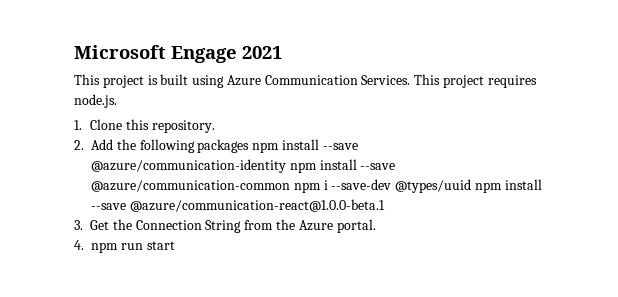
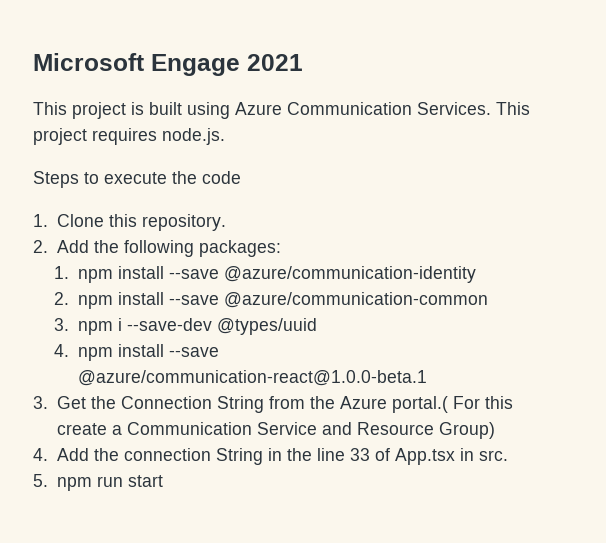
(117, 101) none -> [33,171,241,188] // Steps to execute the code
[197,139,250,153] packages -> [198,240,281,257] [53,266,69,279] packages: // 1.
(286, 166) none -> [53,292,69,305] // 2.
(290, 186) none -> [53,318,69,331] // 3.
(472, 186) none -> [53,344,69,357] // 4.
[336,219,376,233] [74,240,84,250] portal. // 4. -> [391,396,513,413] [56,422,495,439] [33,448,508,465] [33,474,48,487] portal.( For this create a Communication Service and Resource Group) // 4. Add the connection String in the line 33 of App.tsx in src. // 5.

